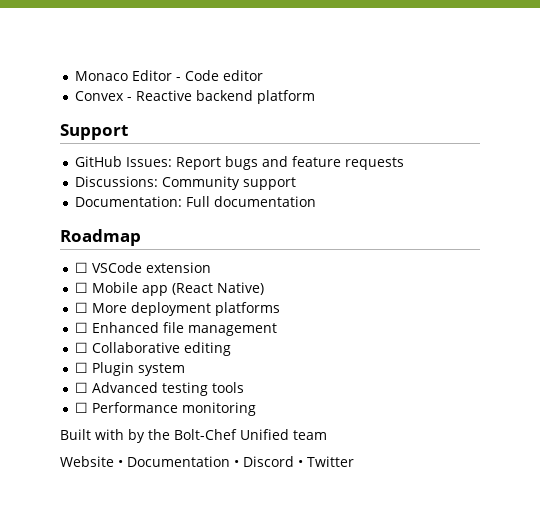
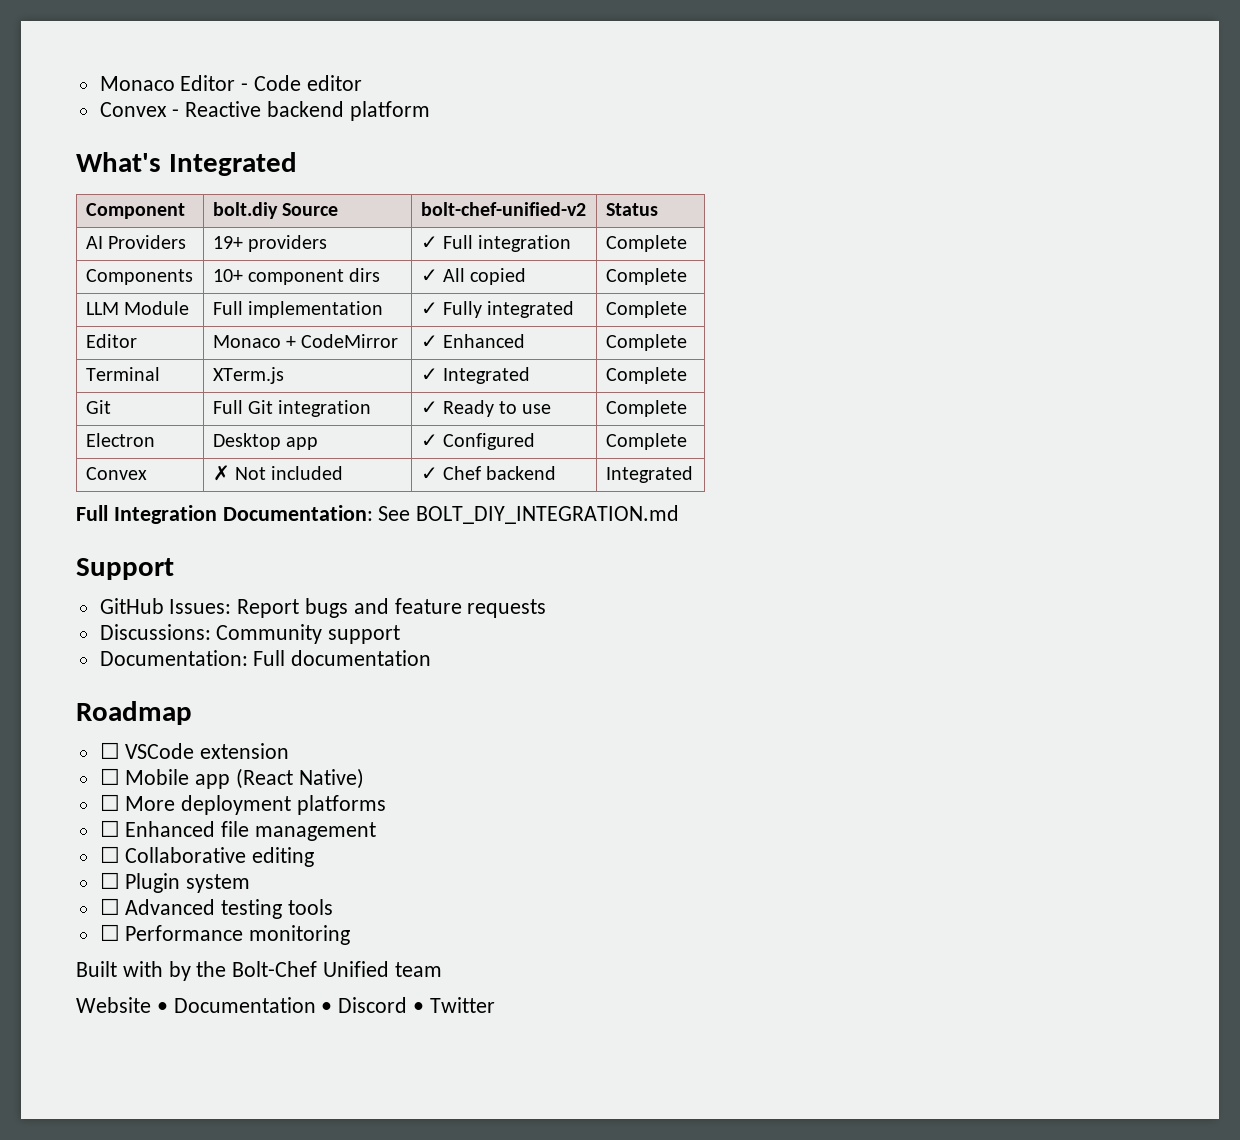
(316, 97) none -> [76,152,297,176] [85,203,185,219] [212,202,338,219] [420,202,586,216] [605,203,658,216] [85,235,186,249] [212,235,327,252] [420,235,572,252] [605,235,687,252] [85,269,193,285] [212,268,381,285] [420,268,527,285] [605,268,687,285] [85,301,189,315] [212,301,383,318] [420,301,575,318] [605,301,687,318] [85,334,137,348] [212,334,399,348] [420,334,525,348] [605,334,687,351] [85,367,160,381] [212,367,284,384] [420,367,530,384] [605,367,687,384] [85,400,111,414] [212,400,372,417] [420,400,552,417] [605,400,687,417] [85,433,155,447] [212,433,318,450] [420,433,535,450] [605,433,687,450] [85,467,147,480] [212,465,344,481] [420,466,557,480] [605,466,693,483] [76,505,680,524] // What's Integrated // Component | bolt.diy Source | bolt-chef-unified-v2 | Status // AI Providers | 19+ providers | ✓ Full integration | Complete // Components | 10+ component dirs | ✓ All copied | Complete // LLM Module | Full implementation | ✓ Fully integrated | Complete // Editor | Monaco + CodeMirror | ✓ Enhanced | Complete // Terminal | XTerm.js | ✓ Integrated | Complete // Git | Full Git integration | ✓ Ready to use | Complete // Electron | Desktop app | ✓ Configured | Complete // Convex | ✗ Not included | ✓ Chef backend | Integrated // Full Integration Documentation: See BOLT_DIY_INTEGRATION.md

